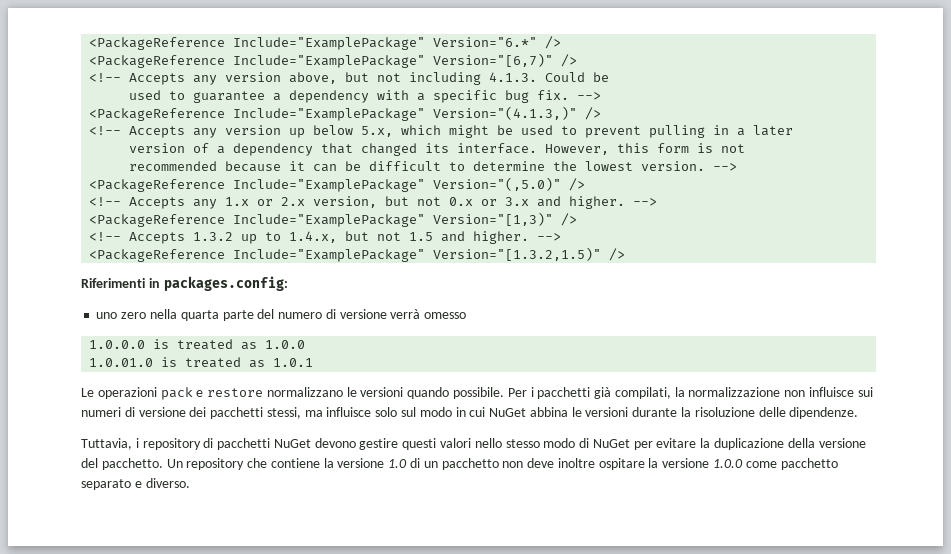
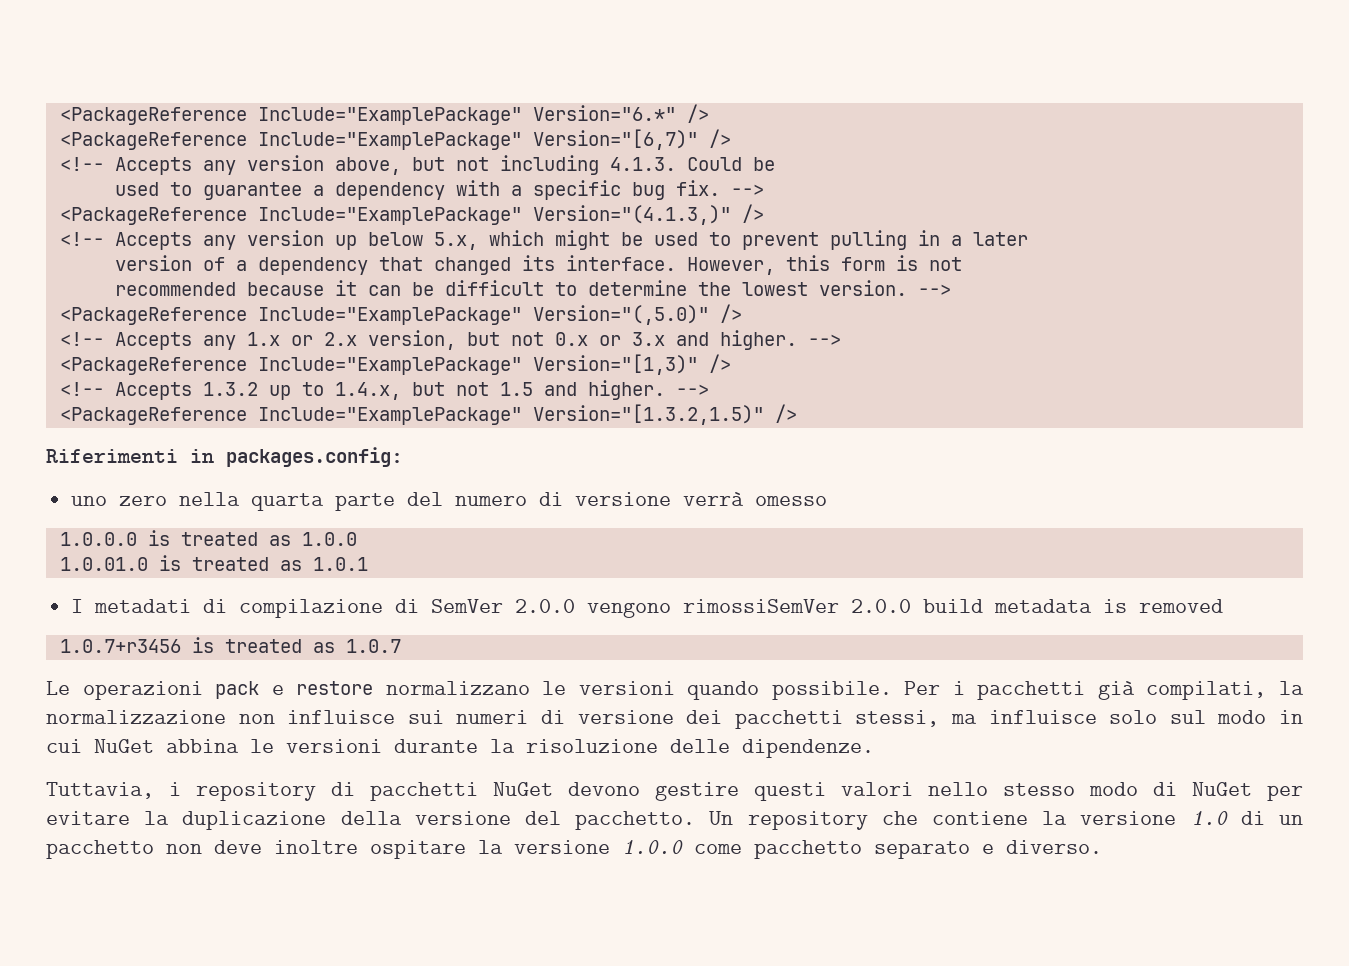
(314, 362) none -> [71,599,1224,618] [59,637,401,653] // I metadati di compilazione di SemVer 2.0.0 vengono rimossiSemVer 2.0.0 build metadata is removed // 1.0.7+r3456 is treated as 1.0.7

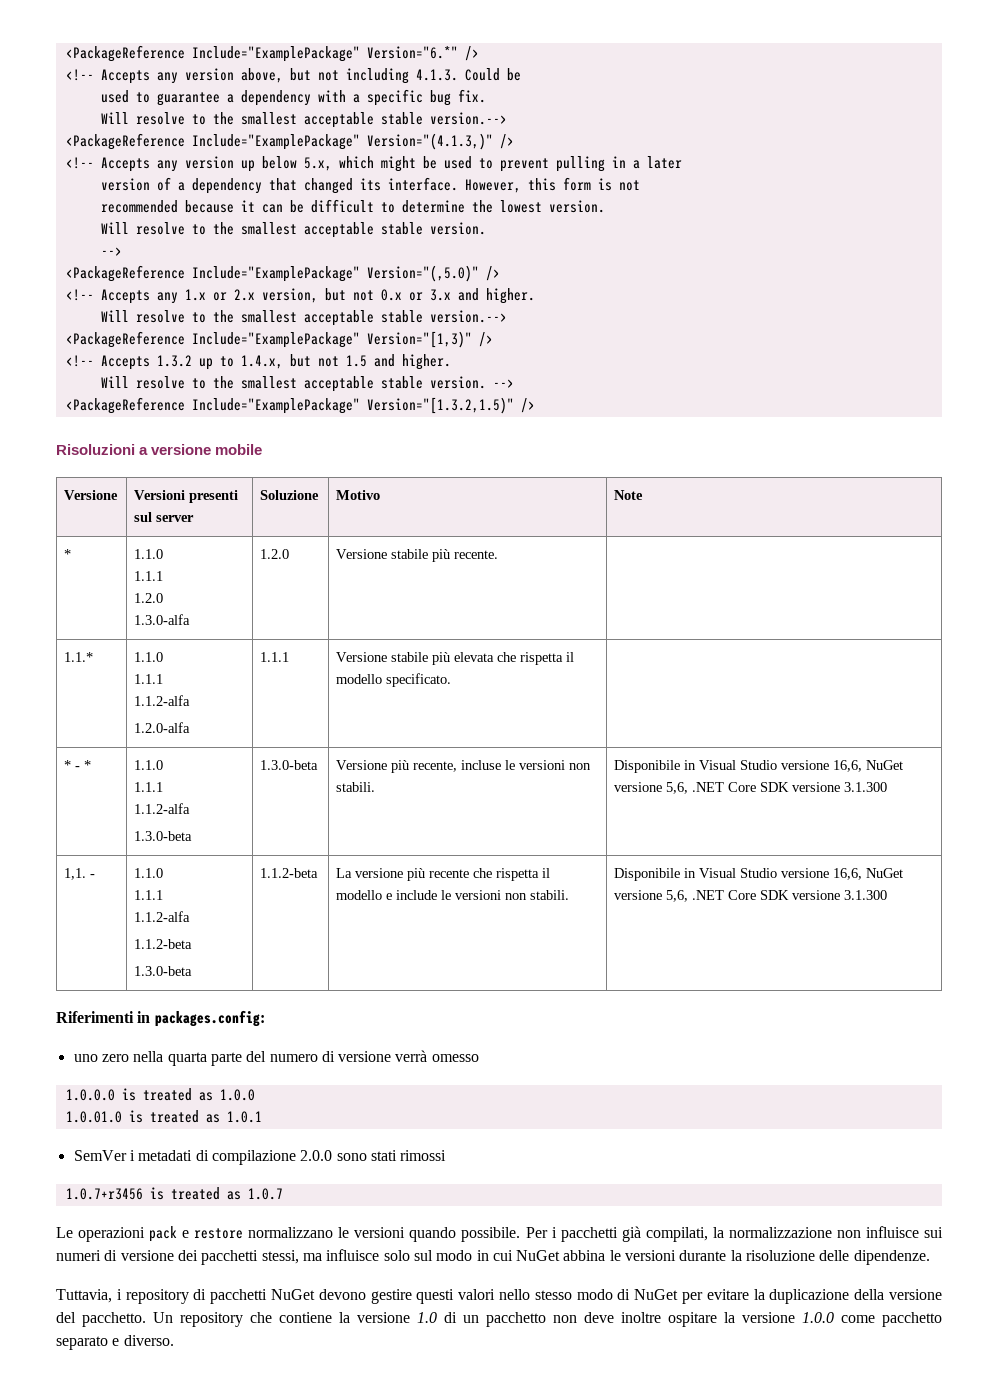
[59,129,731,150] // <PackageReference Include="ExamplePackage" Version="[6,7)" /> -> (479, 53) none
[730,184,764,196] --> -> [100,112,507,128] // Will resolve to the smallest acceptable stable version.-->
(907, 288) none -> [100,222,486,238] // Will resolve to the smallest acceptable stable version. //
[807,334,841,346] --> -> [100,310,507,326] // Will resolve to the smallest acceptable stable version.-->
(665, 390) none -> [100,376,486,392] // Will resolve to the smallest acceptable stable version.
(797, 413) none -> [56,444,263,455] [64,490,119,500] [134,490,239,503] [134,512,195,522] [260,490,320,500] [336,490,381,500] [614,490,644,500] [64,549,72,559] [134,549,164,559] [134,571,164,581] [134,593,164,603] [134,614,191,625] [260,549,290,559] [336,549,499,562] [64,652,94,662] [134,652,164,662] [134,674,164,684] [134,695,191,706] [134,722,191,733] [260,652,290,662] [336,652,575,665] [336,673,452,687] [64,760,92,770] [134,760,164,770] [134,782,164,792] [134,803,191,814] [134,831,193,841] [260,760,319,770] [336,760,592,773] [336,782,376,792] [614,760,904,773] [614,782,888,794] [64,868,96,880] [134,868,164,878] [134,890,164,900] [134,911,191,922] [134,939,193,949] [134,966,193,976] [260,868,319,878] [336,868,551,881] [336,890,570,900] [614,868,904,881] [614,890,888,902] // Risoluzioni a versione mobile // Versione | Versioni presenti sul server | Soluzione | Motivo | Note // * | 1.1.0 // 1.1.1 // 1.2.0 // 1.3.0-alfa | 1.2.0 | Versione stabile più recente. | // 1.1.* | 1.1.0 // 1.1.1 // 1.1.2-alfa // 1.2.0-alfa | 1.1.1 | Versione stabile più elevata che rispetta il modello specificato. | // * - * | 1.1.0 // 1.1.1 // 1.1.2-alfa // 1.3.0-beta | 1.3.0-beta | Versione più recente, incluse le versioni non stabili. | Disponibile in Visual Studio versione 16,6, NuGet versione 5,6, .NET Core SDK versione 3.1.300 // 1,1. - | 1.1.0 // 1.1.1 // 1.1.2-alfa // 1.1.2-beta // 1.3.0-beta | 1.1.2-beta | La versione più recente che rispetta il modello e include le versioni non stabili. | Disponibile in Visual Studio versione 16,6, NuGet versione 5,6, .NET Core SDK versione 3.1.300
[71,599,84,613] I -> [73,1150,135,1161] SemVer i
[395,599,1224,618] di SemVer 2.0.0 vengono rimossiSemVer 2.0.0 build metadata is removed -> [300,1150,447,1161] 2.0.0 sono stati rimossi

